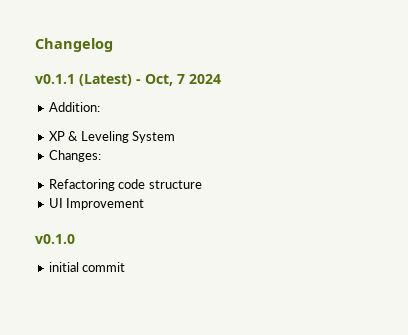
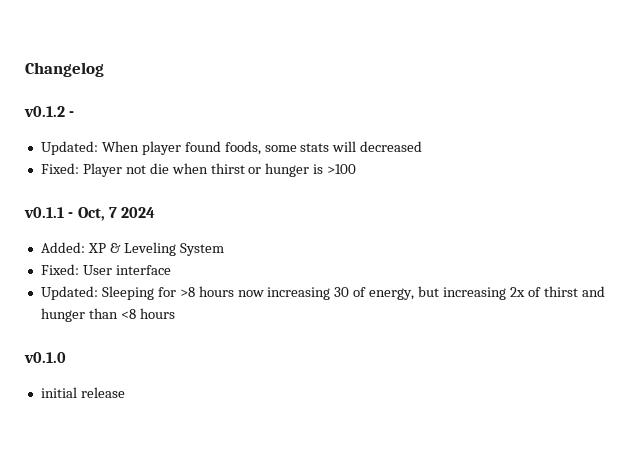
(113, 45) none -> [24,106,75,117] [40,141,423,155] [40,163,357,177] // v0.1.2 - // Updated: When player found foods, some stats will decreased // Fixed: Player not die when thirst or hunger is >100
[79,74,132,86] (Latest) -> (64, 212) none
[48,102,100,112] Addition: // -> [40,242,85,253] Added:
[48,150,101,162] [48,179,202,191] [48,198,145,210] Changes: // Refactoring code structure // UI Improvement -> [40,264,171,275] [40,286,605,300] [40,308,175,322] Fixed: User interface // Updated: Sleeping for >8 hours now increasing 30 of energy, but increasing 2x of thirst and hunger than <8 hours
[82,262,126,272] commit -> [80,387,125,398] release

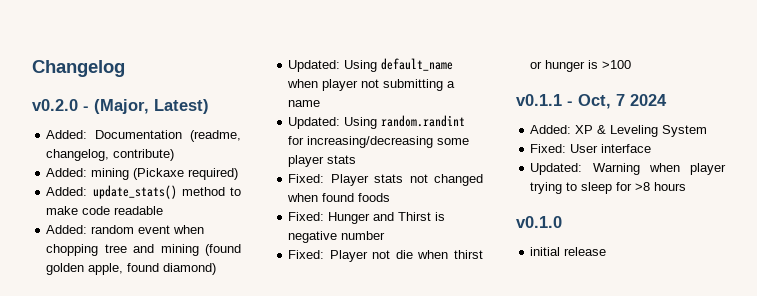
[24,106,75,117] [40,141,423,155] v0.1.2 - // Updated: When player found foods, some stats will decreased -> [32,99,209,114] [46,130,241,142] [46,149,175,161] [46,168,239,180] [46,185,241,199] [46,206,164,215] [46,225,205,234] [46,244,241,256] [46,263,217,275] [288,58,454,72] [287,79,456,91] [288,100,321,107] [288,115,466,129] [288,136,470,148] [288,155,357,167] [288,174,483,186] [287,193,391,202] [288,212,446,224] [288,231,386,243] v0.2.0 - (Major, Latest) // Added: Documentation (readme, changelog, contribute) // Added: mining (Pickaxe required) // Added: update_stats() method to make code readable // Added: random event when chopping tree and mining (found golden apple, found diamond) // Updated: Using default_name when player not submitting a name // Updated: Using random.randint for increasing/decreasing some player stats // Fixed: Player stats not changed when found foods // Fixed: Hunger and Thirst is negative number
[101,286,605,300] [40,308,136,322] Sleeping for >8 hours now increasing 30 of energy, but increasing 2x of thirst and hunger than <8 -> [592,163,726,175] [530,182,651,194] Warning when player trying to sleep for >8

